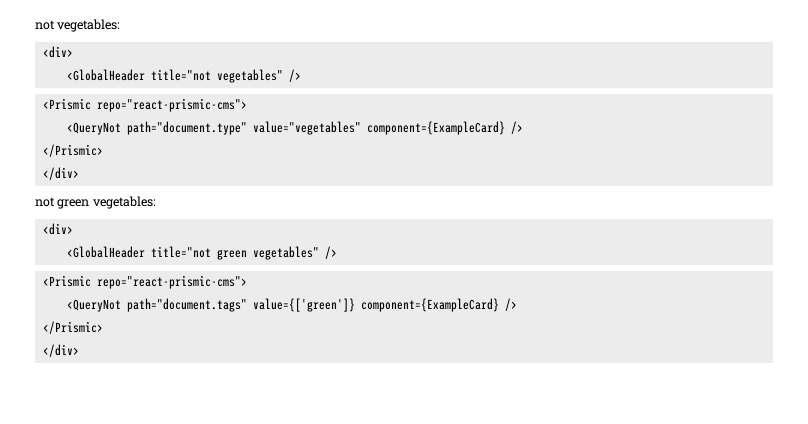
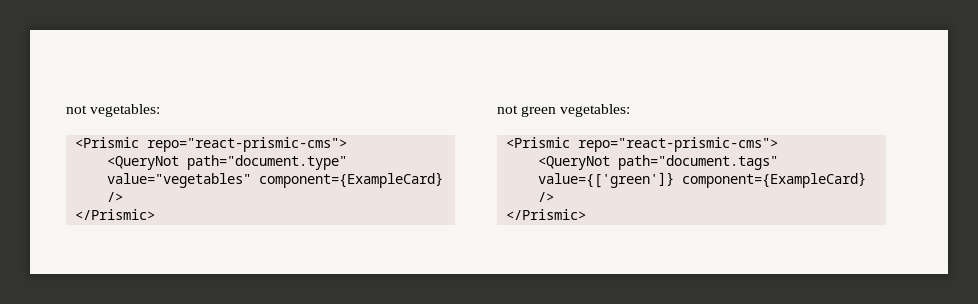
[42,46,73,58] [66,69,301,83] // <div> // <GlobalHeader title="not vegetables" /> -> (161, 110) none
[42,167,79,180] // </div> -> (156, 214) none
[42,223,73,235] [66,246,337,260] // <div> // <GlobalHeader title="not green vegetables" /> -> (631, 110) none
[42,344,79,357] // </div> -> (587, 214) none

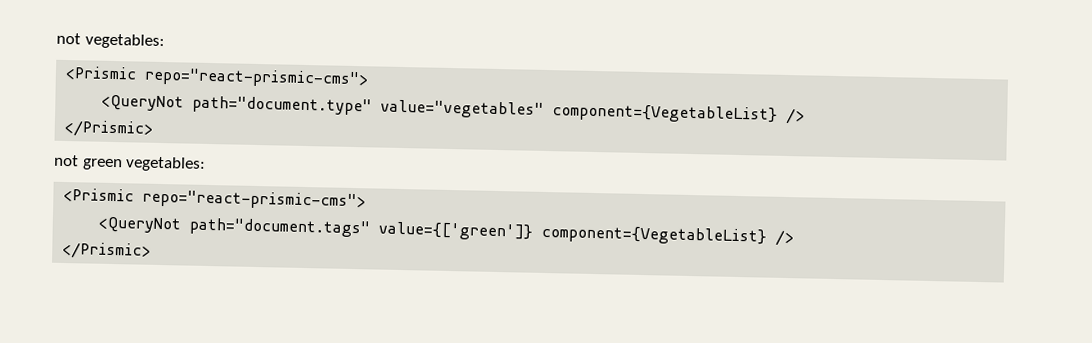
[259,172,444,188] component={ExampleCard} -> [552,103,779,124] component={VegetableList}
[682,172,867,188] component={ExampleCard} -> [541,224,768,246] component={VegetableList}

